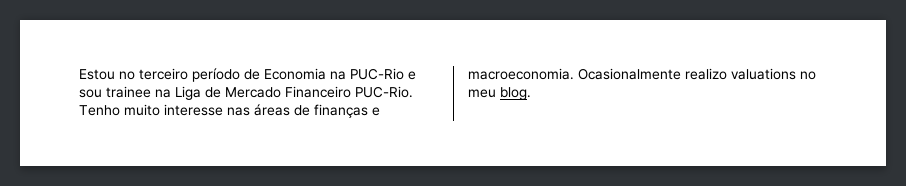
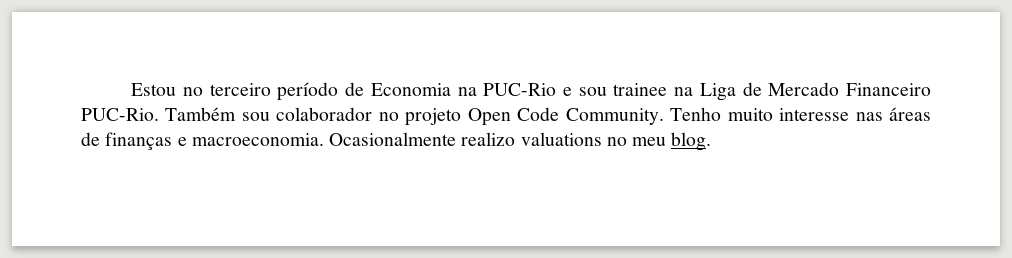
(413, 92) none -> [165,107,664,126] Também sou colaborador no projeto Open Code Community.

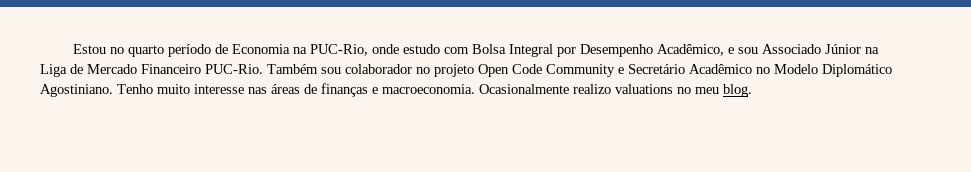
[209,83,271,96] terceiro -> [128,45,165,57] quarto
[483,83,668,96] PUC-Rio e sou trainee -> [310,44,862,57] PUC-Rio, onde estudo com Bolsa Integral por Desempenho Acadêmico, e sou Associado Júnior
[565,108,664,125] Community. -> [546,64,892,77] [40,84,113,97] Community e Secretário Acadêmico no Modelo Diplomático Agostiniano.

